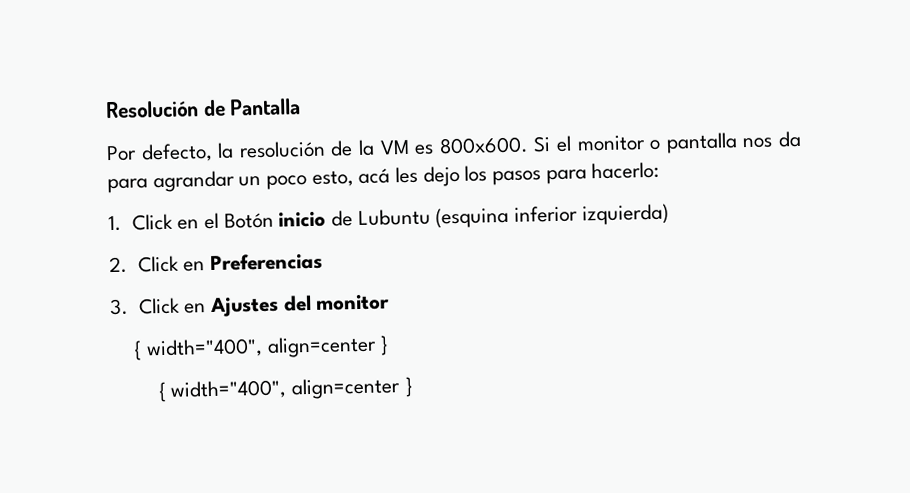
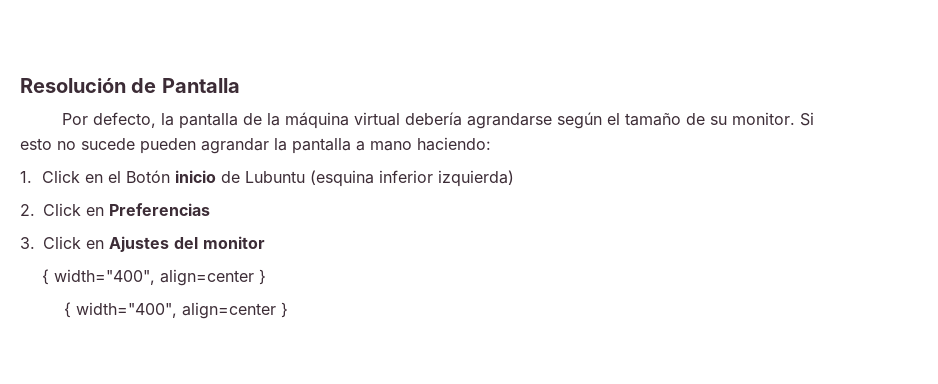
[238,140,326,159] resolución -> [178,113,238,129] pantalla
[379,130,803,155] [107,161,660,194] VM es 800x600. Si el monitor o pantalla nos da para agrandar un poco esto, acá les dejo los pasos para hacerlo: -> [284,112,814,129] [20,137,491,154] máquina virtual debería agrandarse según el tamaño de su monitor. Si esto no sucede pueden agrandar la pantalla a mano haciendo:

